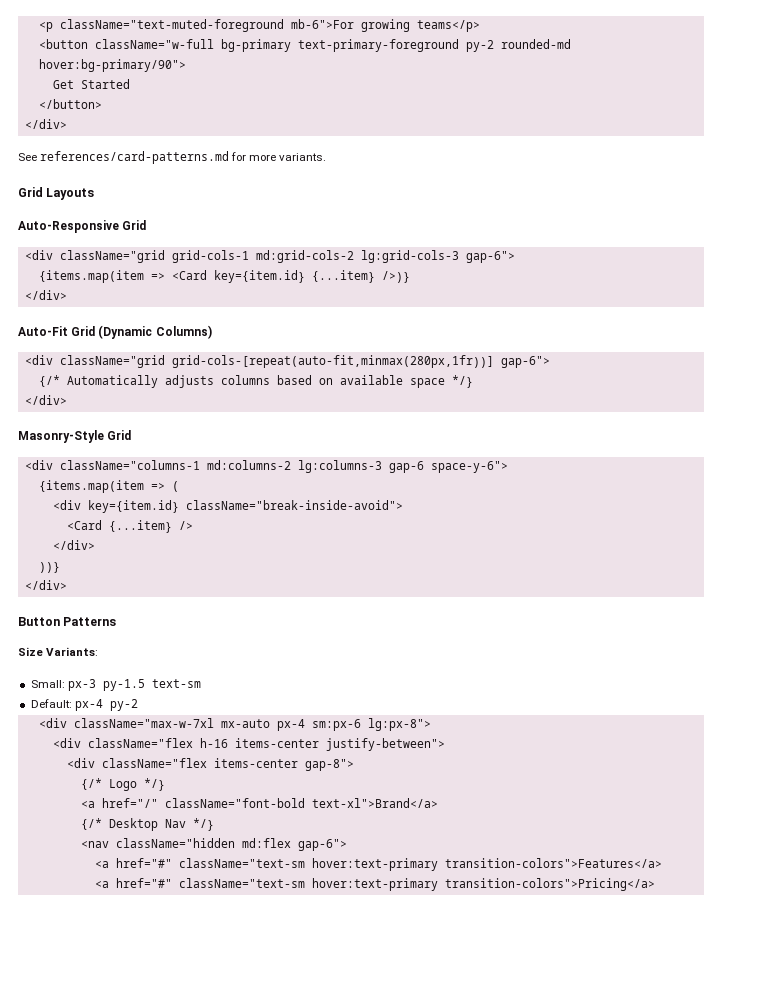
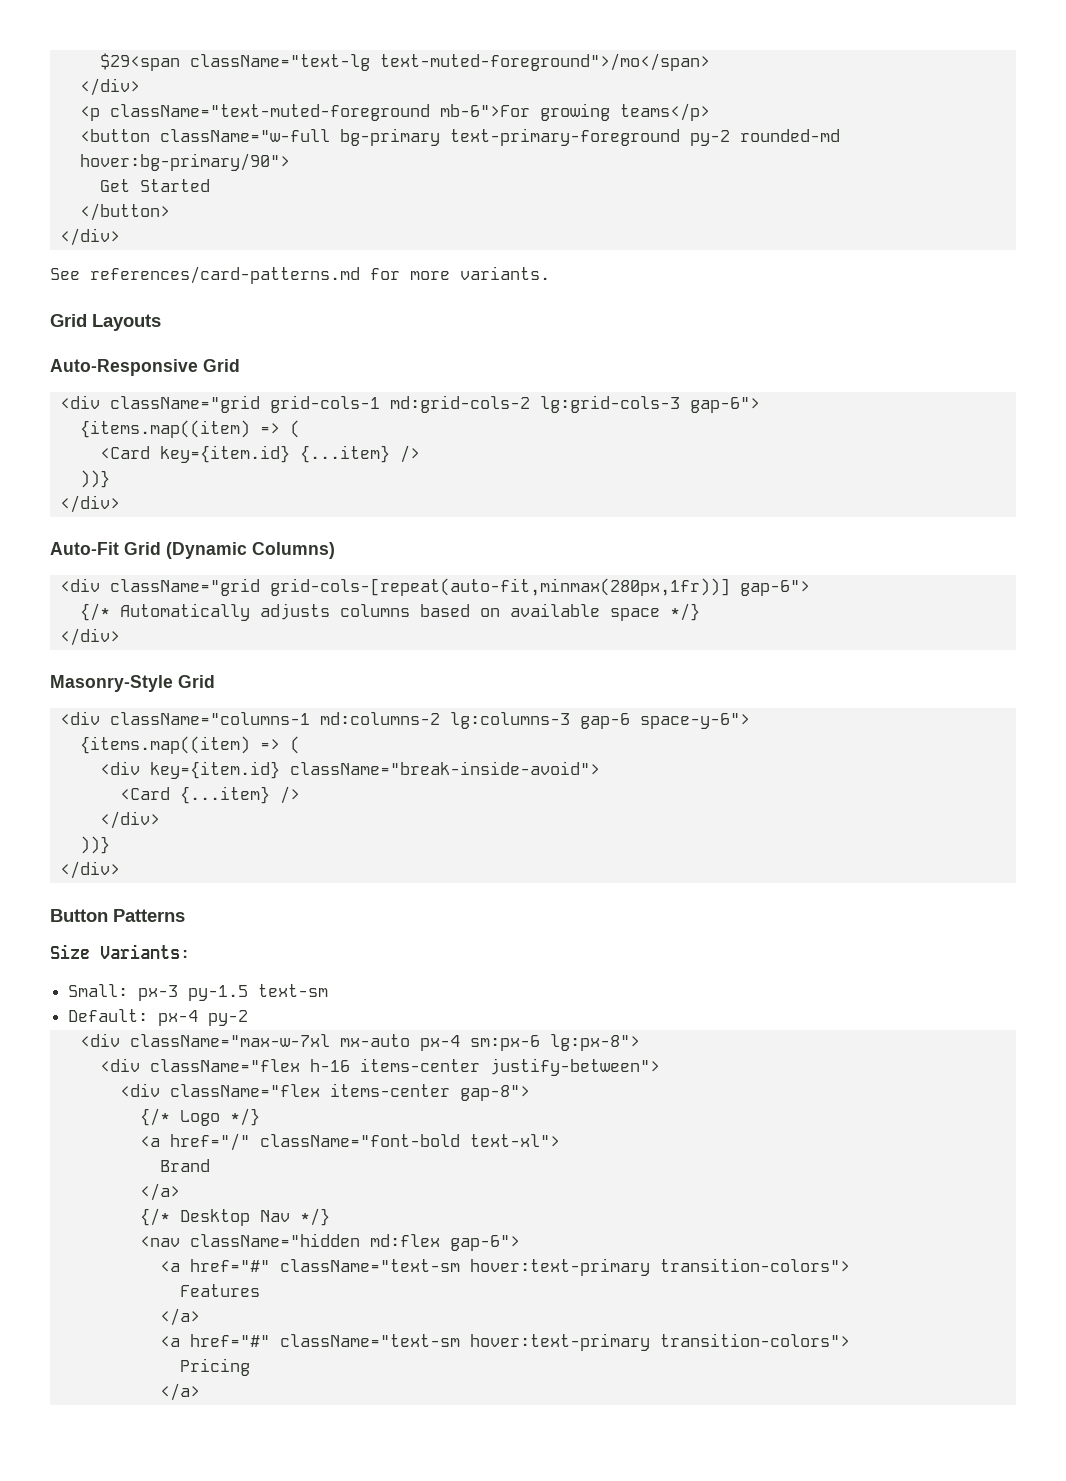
(38, 27) none -> [99,53,710,71] [79,78,140,96] $29<span className="text-lg text-muted-foreground">/mo</span> // </div> //
[38,270,165,283] {items.map(item => -> [79,420,300,438] {items.map((item) => ( //
[381,271,410,283] />)} -> [399,445,420,463] [79,470,110,488] /> // ))}
[38,480,144,493] {items.map(item -> [79,736,250,754] {items.map((item)
[311,798,438,808] text-xl">Brand</a> -> [469,1134,560,1147] [159,1159,210,1172] [139,1183,180,1201] text-xl"> // Brand // </a>
[444,858,662,868] [94,878,655,891] transition-colors">Features</a> // <a href="#" className="text-sm hover:text-primary transition-colors">Pricing</a> -> [659,1258,850,1272] [179,1284,260,1297] [159,1308,200,1326] [159,1333,850,1351] [179,1358,250,1376] [159,1383,200,1401] transition-colors"> // Features // </a> // <a href="#" className="text-sm hover:text-primary transition-colors"> // Pricing // </a>

